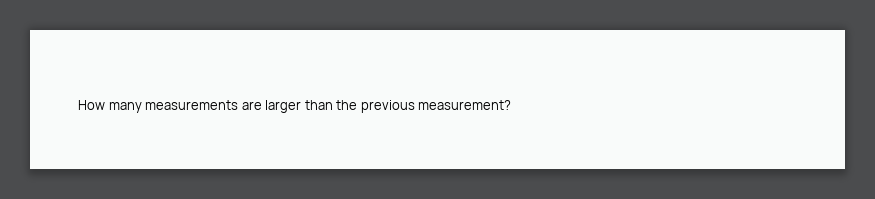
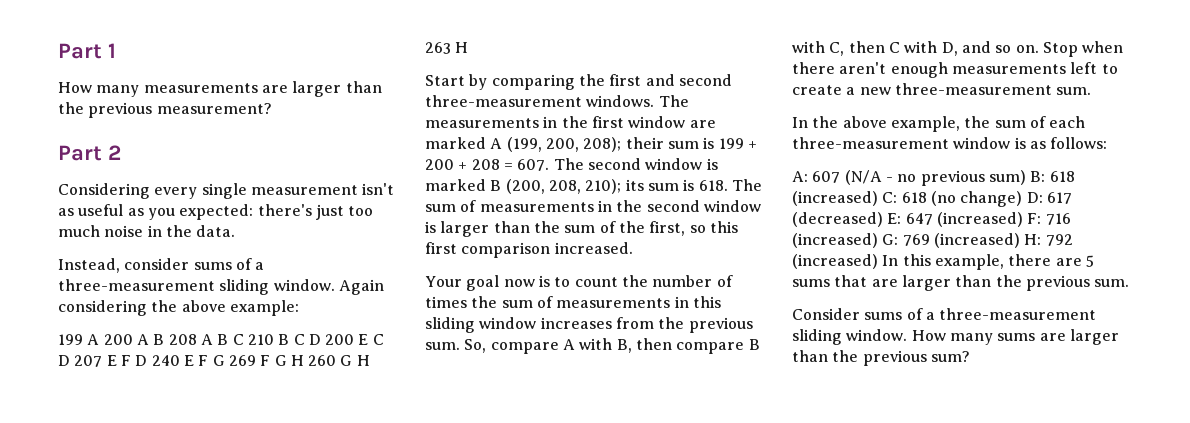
(78, 105) none -> [58,43,116,59] Part 1 //
(512, 105) none -> [58,145,121,161] [58,183,395,199] [58,204,374,220] [58,225,236,237] [58,258,265,273] [58,279,384,295] [58,300,299,316] [58,334,384,345] [58,355,370,367] [425,42,469,54] [425,74,732,90] [425,95,689,107] [425,116,716,128] [425,137,757,152] [425,158,718,171] [425,179,762,194] [425,200,761,212] [425,221,738,237] [425,242,633,258] [425,275,733,291] [425,296,721,308] [425,317,753,333] [425,338,760,354] [792,41,1124,57] [792,62,1118,78] [792,83,1092,95] [792,116,1086,132] [792,137,1108,149] [792,170,1075,186] [792,191,1072,207] [792,212,1071,227] [792,233,1073,248] [792,254,1094,270] [792,275,1130,291] [792,308,1097,320] [792,329,1119,345] [792,350,970,366] // Part 2 // Considering every single measurement isn't as useful as you expected: there's just too much noise in the data. // Instead, consider sums of a three-measurement sliding window. Again considering the above example: // 199 A 200 A B 208 A B C 210 B C D 200 E C D 207 E F D 240 E F G 269 F G H 260 G H 263 H // Start by comparing the first and second three-measurement windows. The measurements in the first window are marked A (199, 200, 208); their sum is 199 + 200 + 208 = 607. The second window is marked B (200, 208, 210); its sum is 618. The sum of measurements in the second window is larger than the sum of the first, so this first comparison increased. // Your goal now is to count the number of times the sum of measurements in this sliding window increases from the previous sum. So, compare A with B, then compare B with C, then C with D, and so on. Stop when there aren't enough measurements left to create a new three-measurement sum. // In the above example, the sum of each three-measurement window is as follows: // A: 607 (N/A - no previous sum) B: 618 (increased) C: 618 (no change) D: 617 (decreased) E: 647 (increased) F: 716 (increased) G: 769 (increased) H: 792 (increased) In this example, there are 5 sums that are larger than the previous sum. // Consider sums of a three-measurement sliding window. How many sums are larger than the previous sum?

